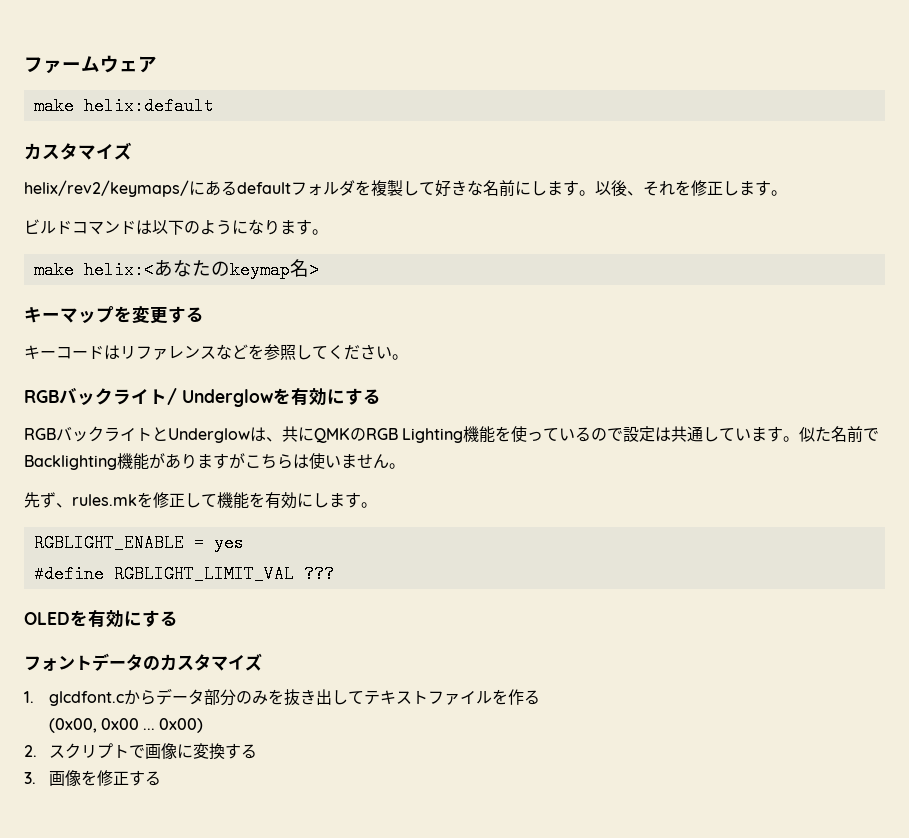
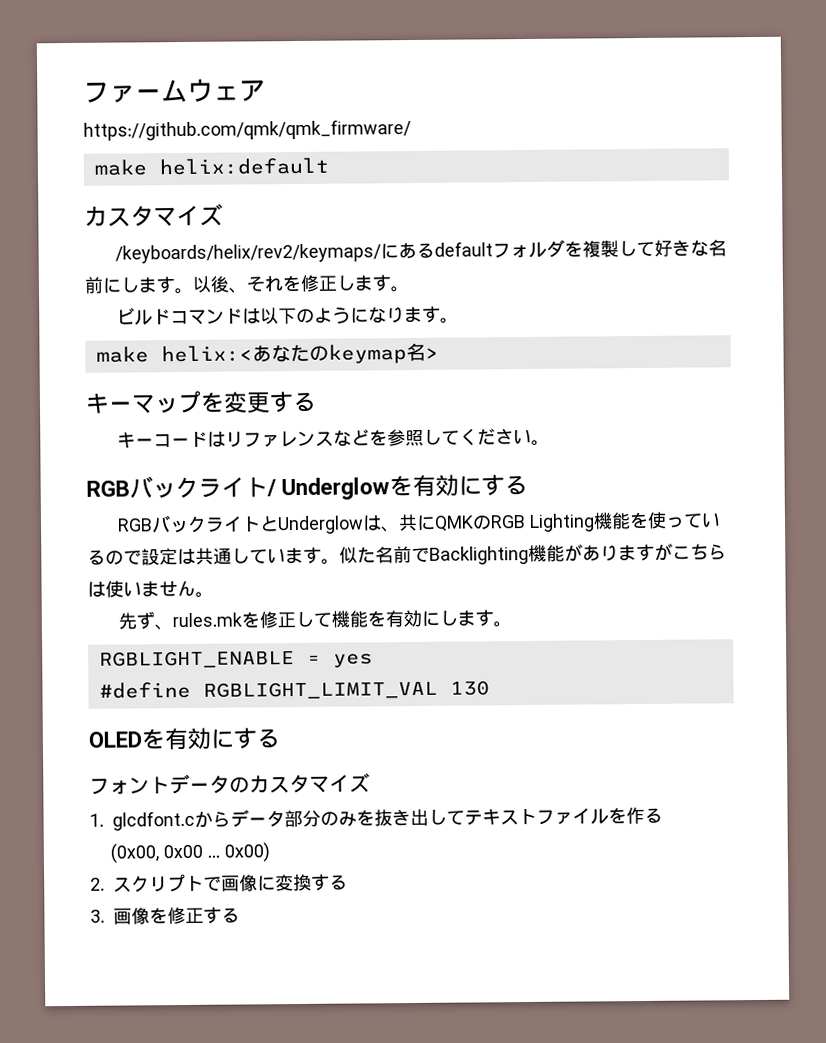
(157, 64) none -> [83,119,411,141] // https://github.com/qmk/qmk_firmware/
[24,180,189,197] helix/rev2/keymaps/ -> [115,243,382,264] /keyboards/helix/rev2/keymaps/
[303,565,334,583] ??? -> [449,680,490,696] 130

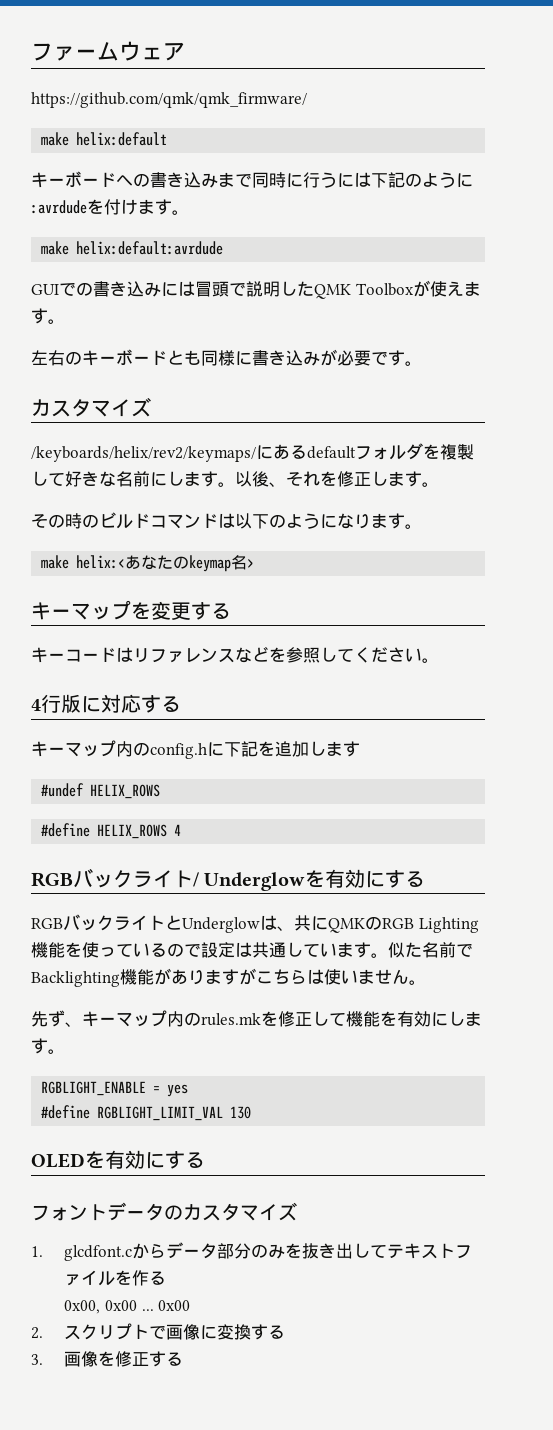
(329, 166) none -> [31,171,473,188] [31,199,189,215] [41,241,224,255] [31,280,481,299] [31,308,65,324] [31,349,422,366] // キーボードへの書き込みまで同時に行うには下記のように:avrdudeを付けます。 // make helix:default:avrdude // GUIでの書き込みには冒頭で説明したQMK Toolboxが使えます。 // 左右のキーボードとも同様に書き込みが必要です。
(409, 289) none -> [31,513,99,529] その時の
(551, 442) none -> [31,694,181,713] [31,740,360,759] [41,783,161,799] [41,823,182,839] // 4行版に対応する // キーマップ内のconfig.hに下記を追加します // #undef HELIX_ROWS // #define HELIX_ROWS 4
(174, 627) none -> [82,1010,201,1027] キーマップ内の
[109,843,159,864] (0x00, -> [64,1300,101,1314] 0x00,
[223,842,270,863] 0x00) -> [158,1300,191,1311] 0x00

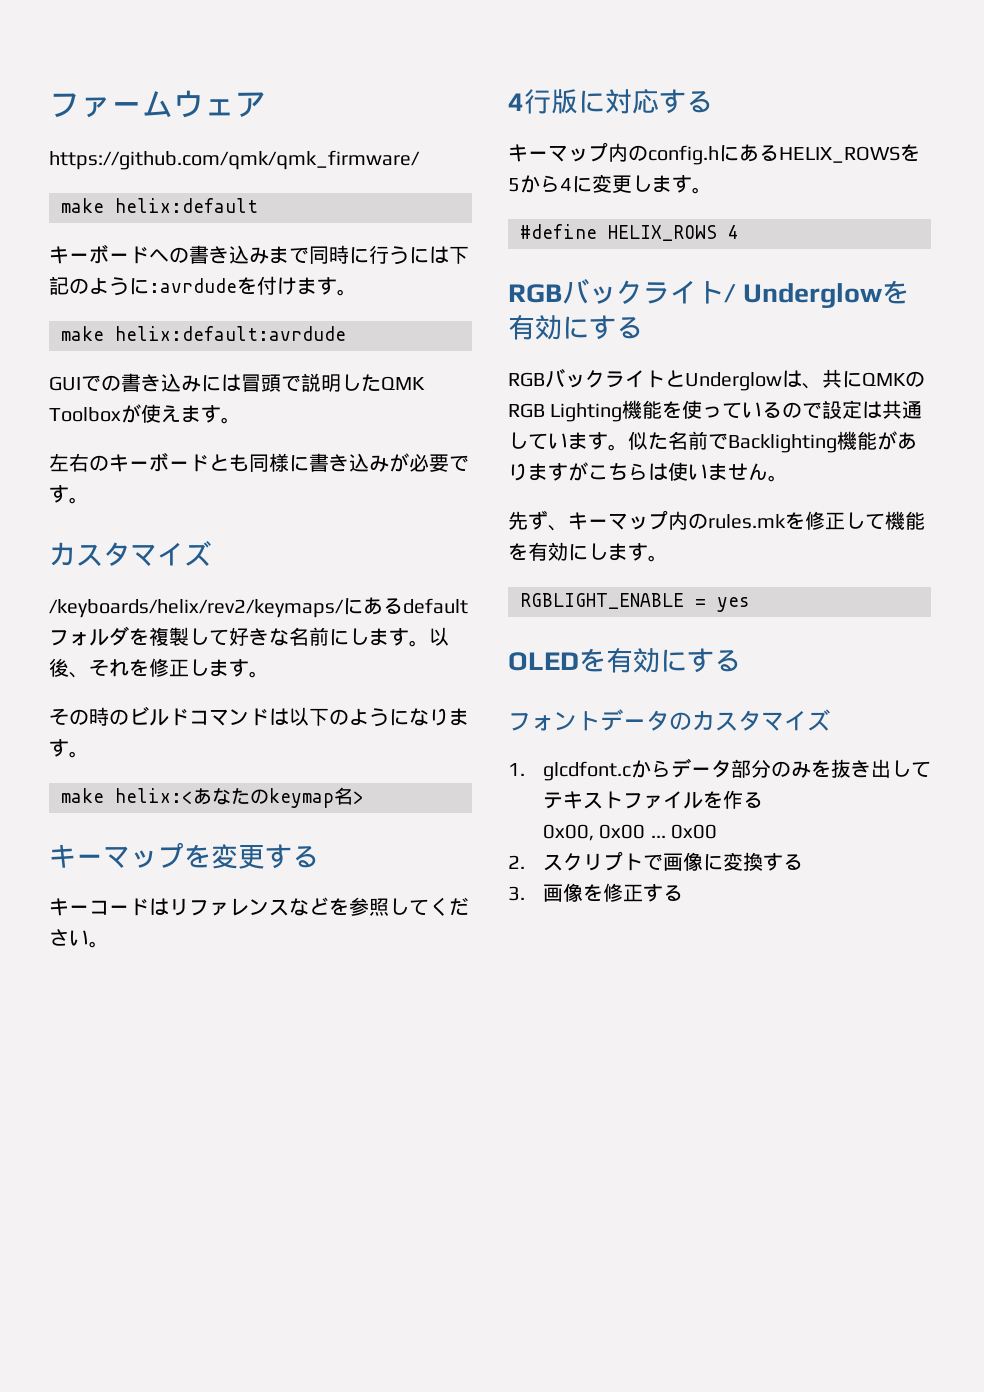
[224,741,360,757] [41,783,161,799] 下記を追加します // #undef HELIX_ROWS -> [739,144,920,163] [508,174,712,194] あるHELIX_ROWSを5から4に変更します。
[41,1105,252,1121] // #define RGBLIGHT_LIMIT_VAL 130 -> (750, 604) none

